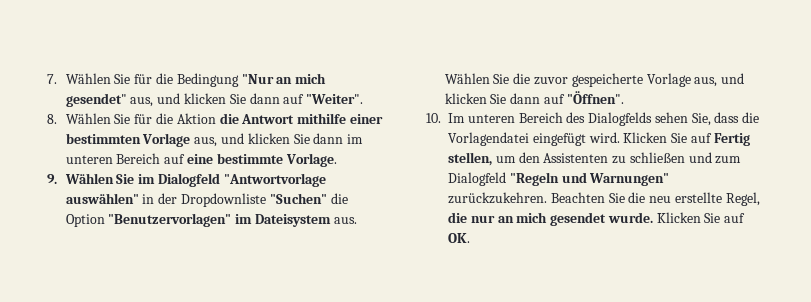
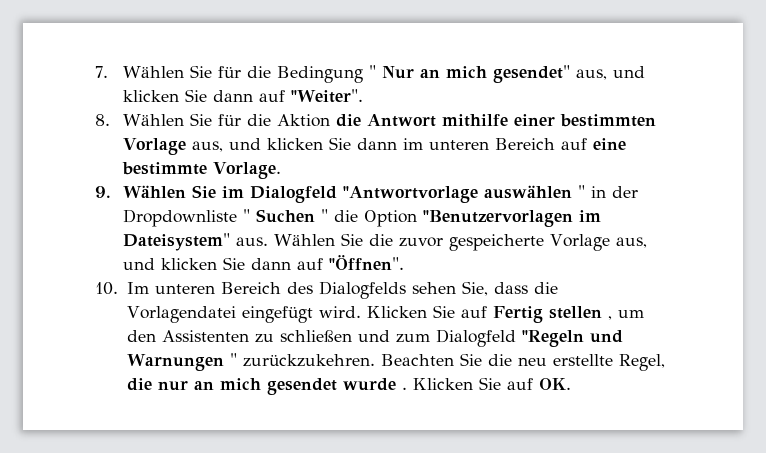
[241,74,274,84] "Nur -> [368,65,414,79] " Nur
[65,193,139,204] auswählen" -> [483,185,585,199] auswählen "
[269,193,348,204] [65,213,331,227] "Suchen" die Option "Benutzervorlagen" im Dateisystem -> [242,209,601,227] [122,233,230,251] " Suchen " die Option "Benutzervorlagen im Dateisystem"
[448,152,492,166] stellen, -> [548,306,612,320] stellen ,
[589,173,670,186] Warnungen" -> [126,353,237,371] Warnungen "
[607,212,653,223] wurde. -> [342,378,407,391] wurde .

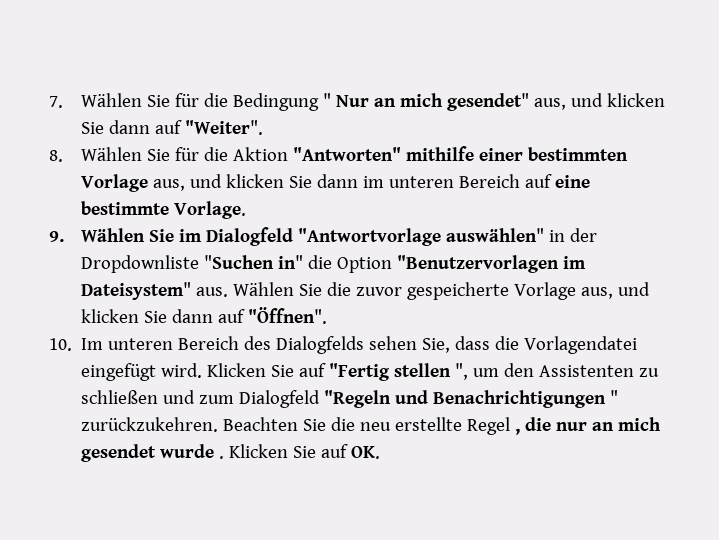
[335,114,436,127] die Antwort -> [292,147,401,161] "Antworten"
[483,185,585,199] auswählen " -> [445,228,544,242] auswählen"
[242,209,328,223] " Suchen " -> [203,255,303,269] "Suchen in"
[492,306,612,323] Fertig stellen , -> [329,363,469,381] "Fertig stellen ",
[126,354,224,371] Warnungen -> [433,390,607,408] Benachrichtigungen
[618,354,665,371] Regel, -> [467,417,521,435] Regel ,

